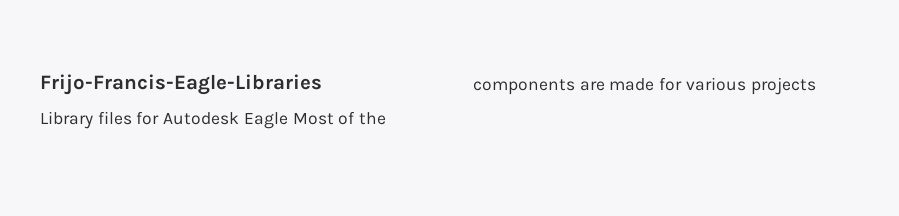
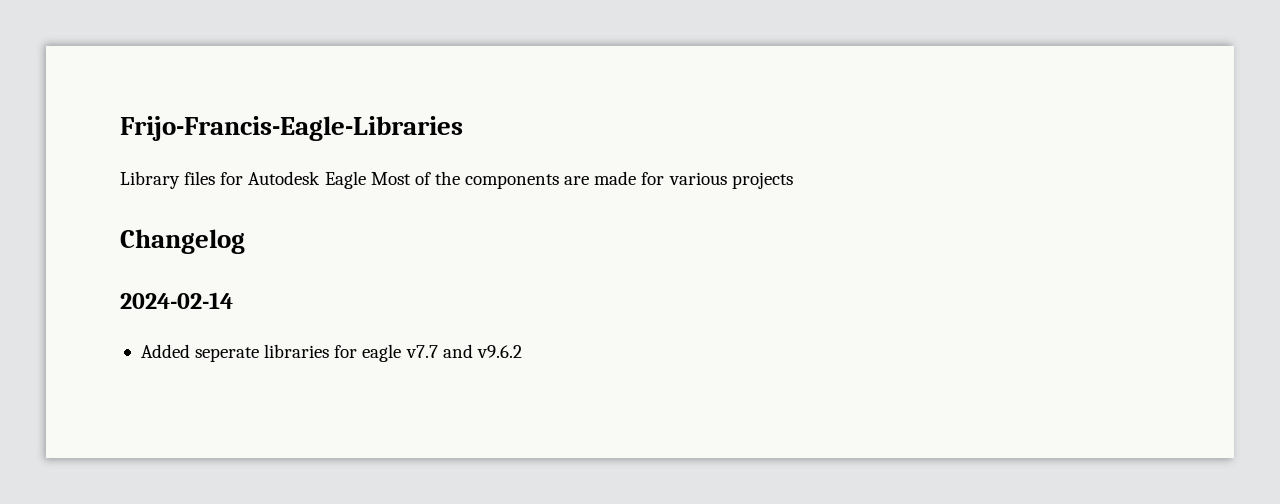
(816, 86) none -> [120,229,245,254] [120,292,233,309] [140,344,522,362] // Changelog // 2024-02-14 // Added seperate libraries for eagle v7.7 and v9.6.2

